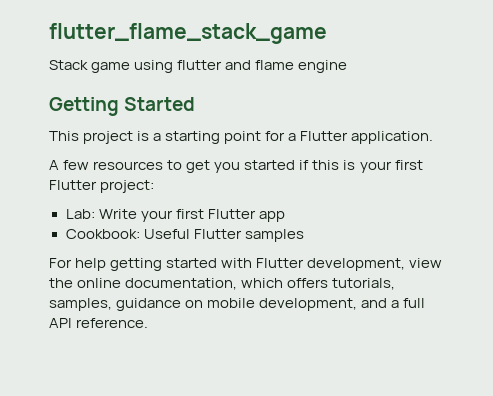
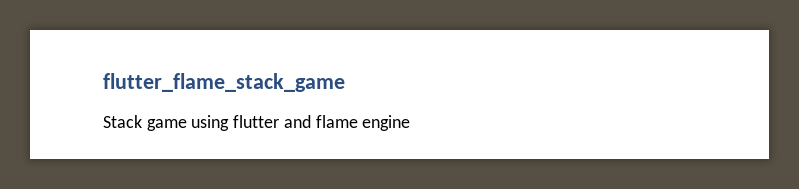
[49,97,196,116] [49,131,434,144] [49,160,423,173] [49,180,155,193] [65,209,285,222] [65,229,304,242] [49,258,443,271] [49,278,396,290] [49,298,426,311] [49,318,149,328] // Getting Started // This project is a starting point for a Flutter application. // A few resources to get you started if this is your first Flutter project: // Lab: Write your first Flutter app // Cookbook: Useful Flutter samples // For help getting started with Flutter development, view the online documentation, which offers tutorials, samples, guidance on mobile development, and a full API reference. -> (411, 123) none

